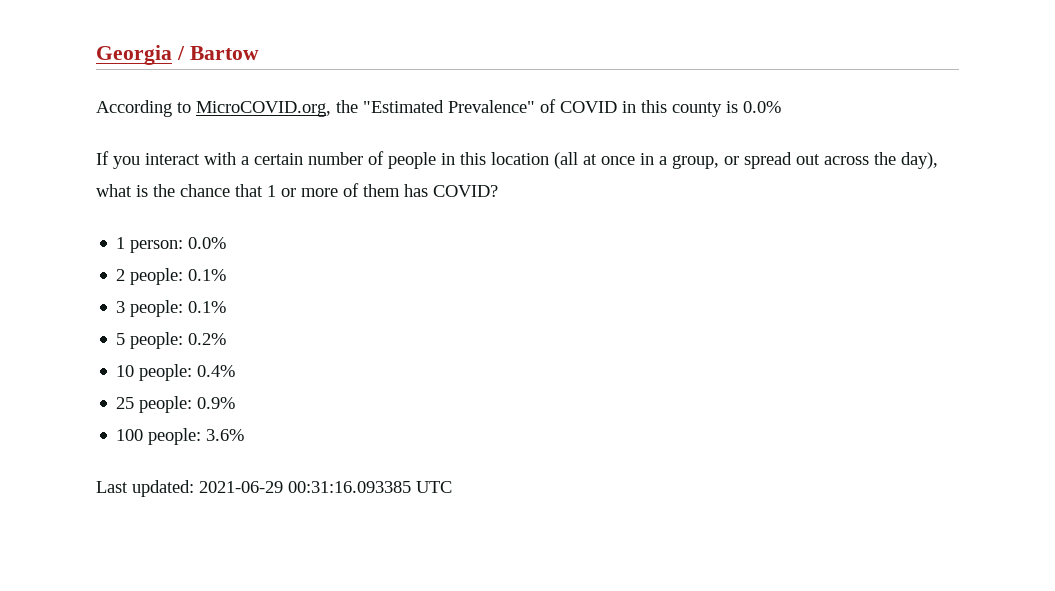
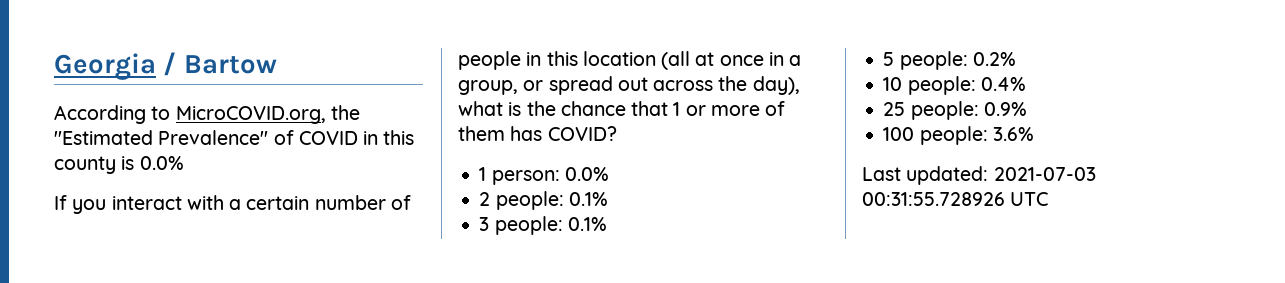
[199,481,411,493] 2021-06-29 00:31:16.093385 -> [993,167,1096,181] [862,192,1005,206] 2021-07-03 00:31:55.728926

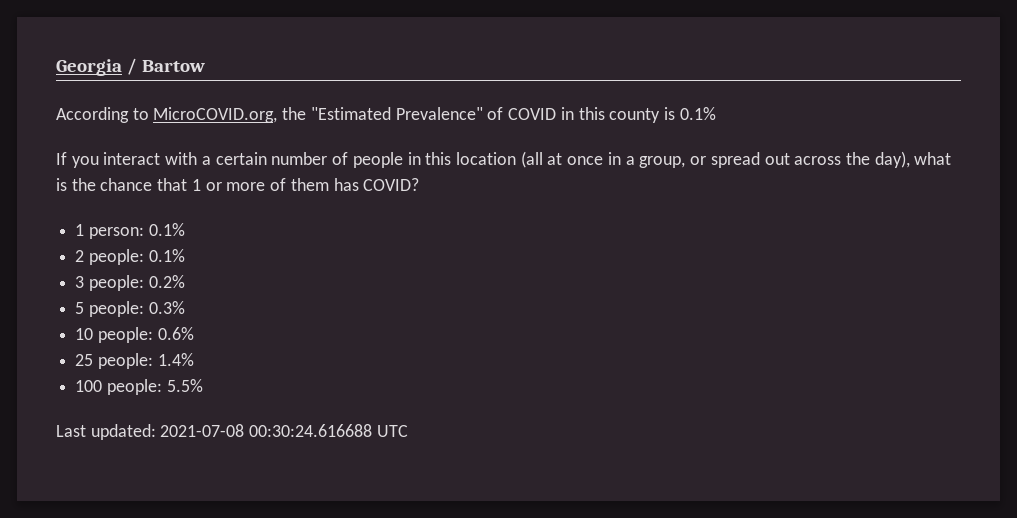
[139,156,184,170] 0.0% -> [679,107,716,120] 0.1%
[564,167,609,181] 0.0% -> [148,223,185,236] 0.1%
[567,217,607,231] 0.1% -> [148,275,185,288] 0.2%
[972,52,1016,66] 0.2% -> [148,301,185,314] 0.3%
[980,77,1026,91] 0.4% -> [157,327,194,340] 0.6%
[983,102,1027,116] 0.9% -> [157,353,194,366] 1.4%
[992,127,1034,141] 3.6% -> [166,379,203,392] 5.5%
[993,167,1096,181] [862,192,1005,206] 2021-07-03 00:31:55.728926 -> [160,424,373,437] 2021-07-08 00:30:24.616688

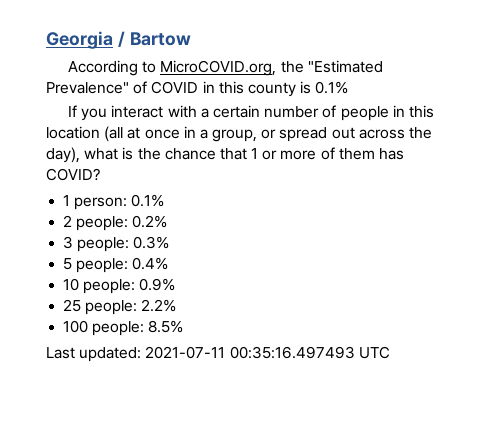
[148,249,185,262] 0.1% -> [132,215,168,228] 0.2%
[148,275,185,288] 0.2% -> [133,236,170,249] 0.3%
[148,301,185,314] 0.3% -> [132,257,169,270] 0.4%
[157,327,194,340] 0.6% -> [139,278,176,291] 0.9%
[157,353,194,366] 1.4% -> [141,299,177,312] 2.2%
[166,379,203,392] 5.5% -> [148,320,184,333] 8.5%
[160,424,373,437] 2021-07-08 00:30:24.616688 -> [145,346,355,359] 2021-07-11 00:35:16.497493

